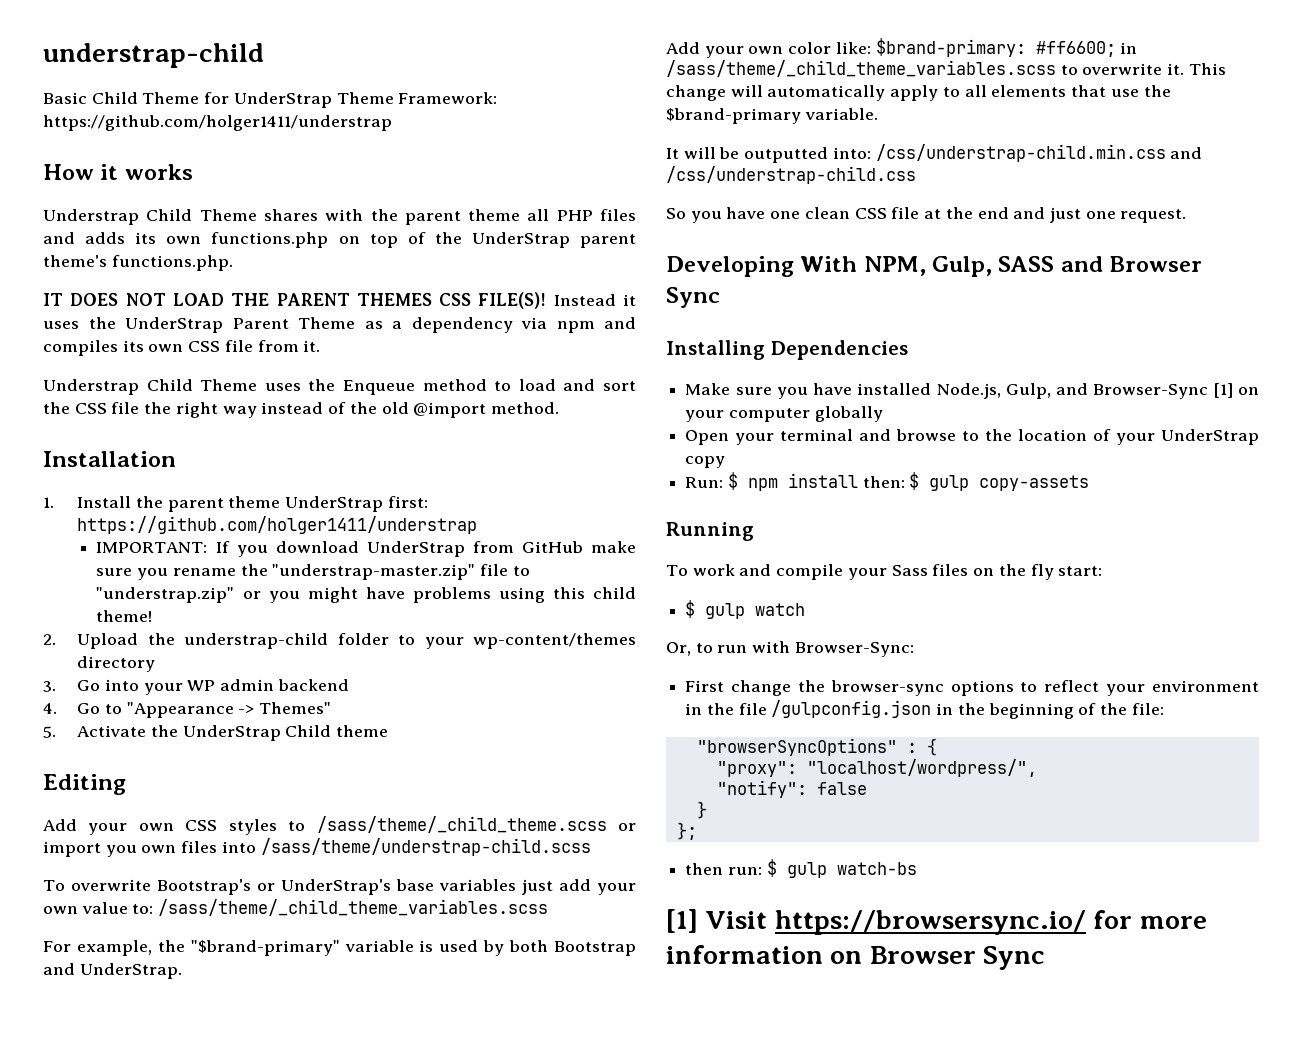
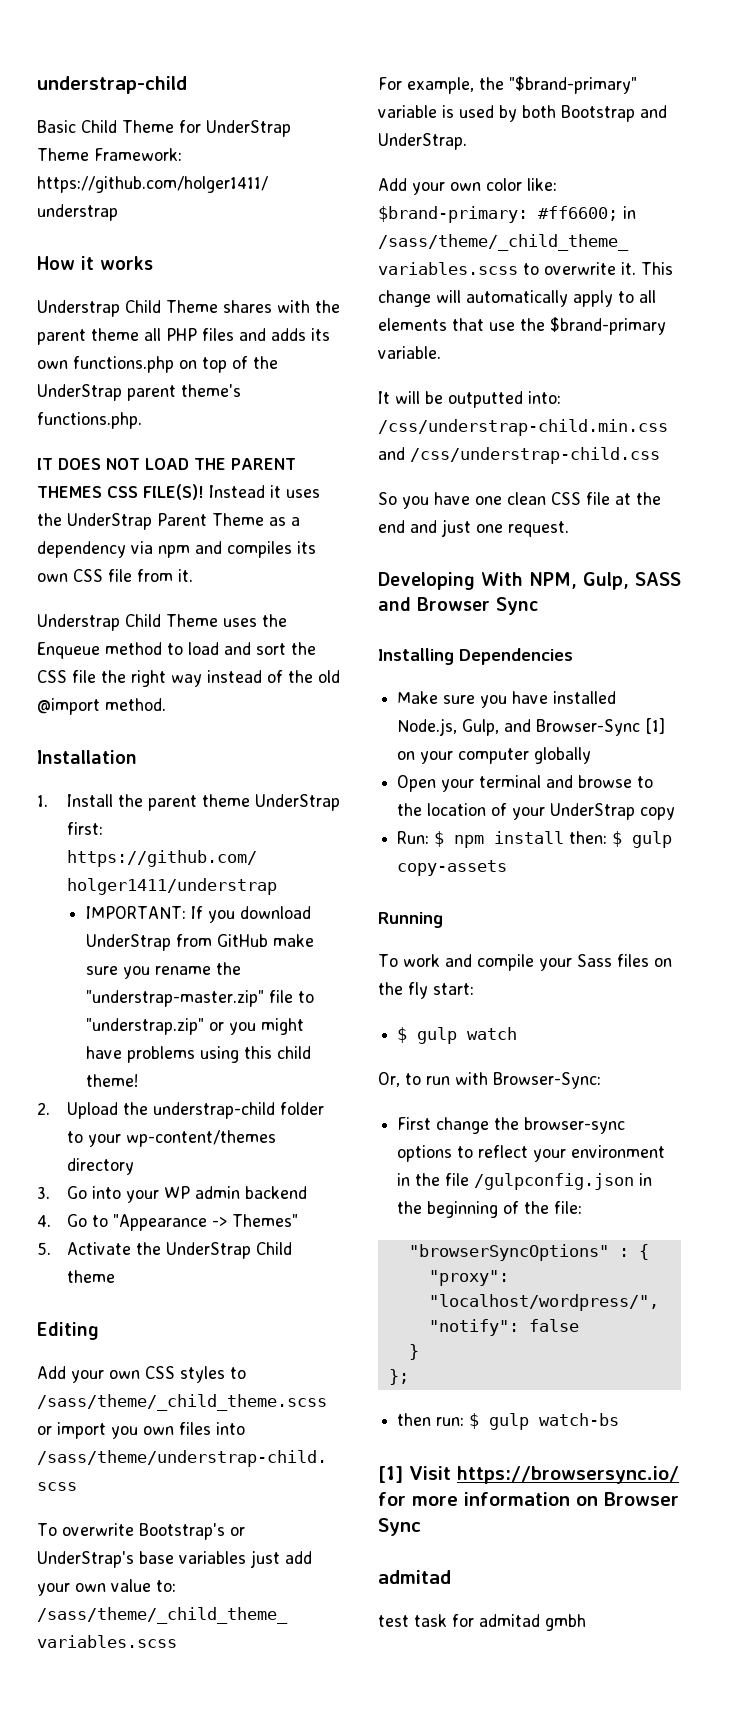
(1046, 958) none -> [378,1570,451,1584] [378,1614,586,1631] // admitad // test task for admitad gmbh

